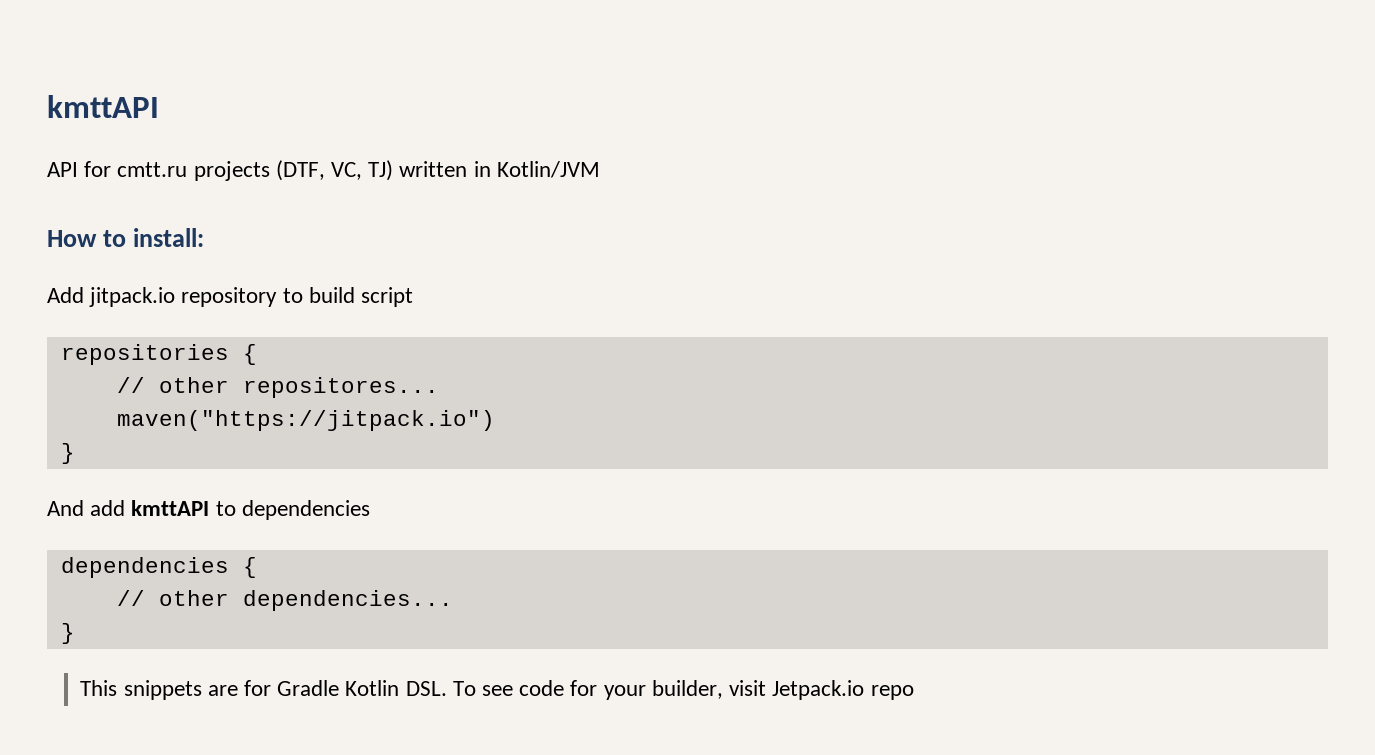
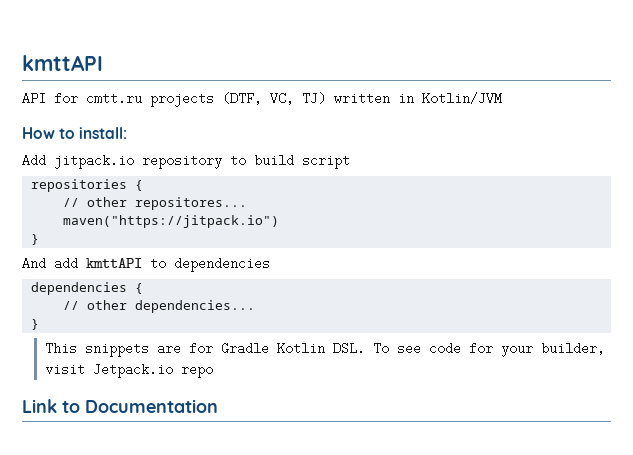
(914, 692) none -> [22,399,218,413] // Link to Documentation

